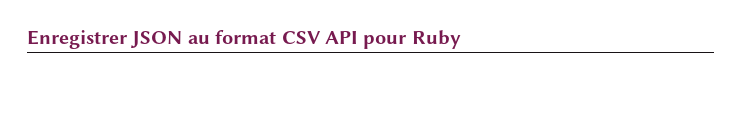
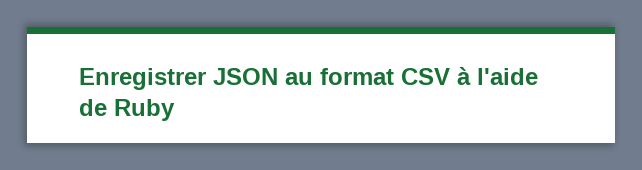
[325,31,408,49] API pour -> [457,67,538,85] [79,99,107,116] à l'aide de

